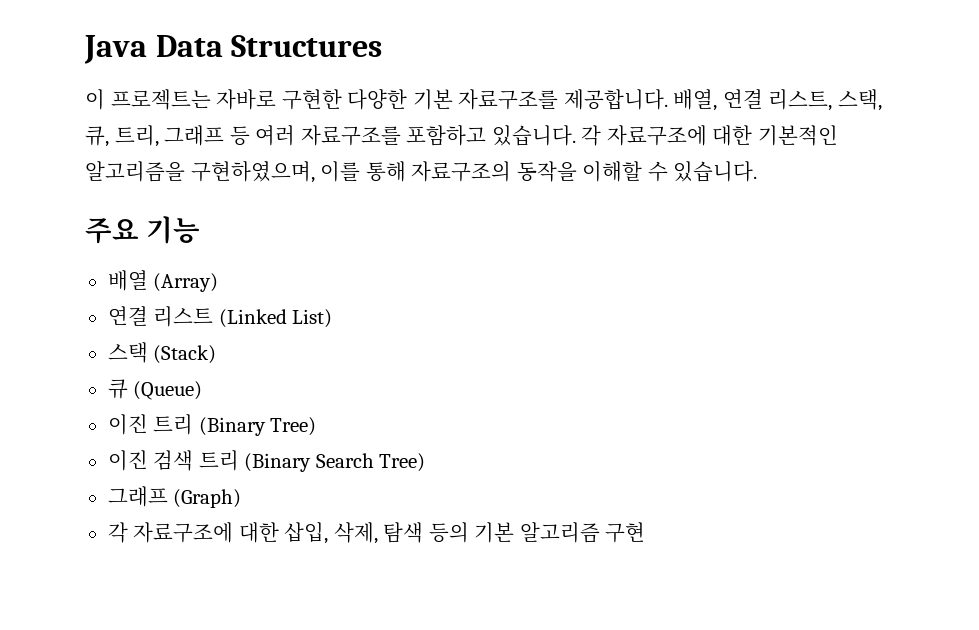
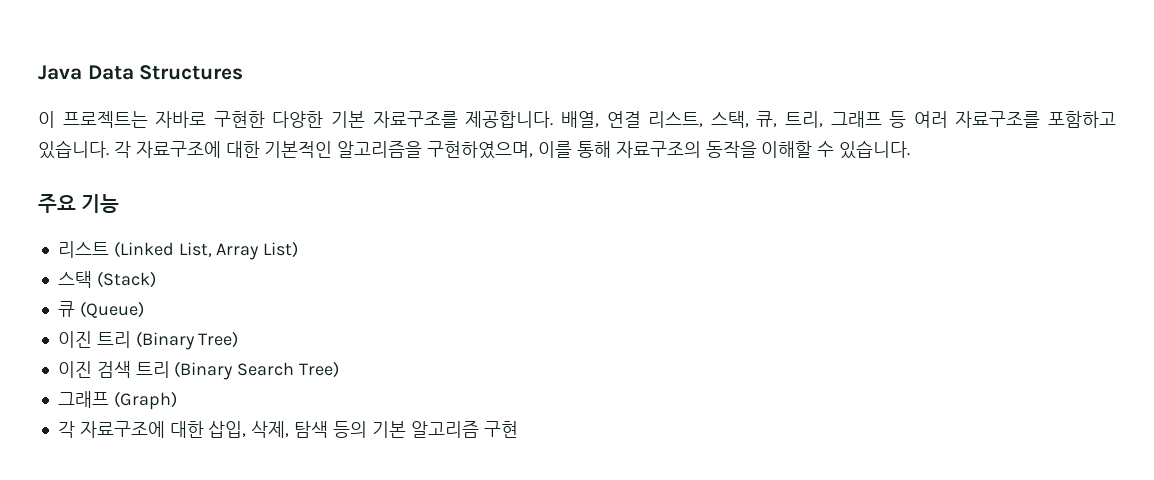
[107,270,219,292] [107,306,287,328] 배열 (Array) // 연결 리스트 (Linked -> [57,241,260,260] 리스트 (Linked List, Array

